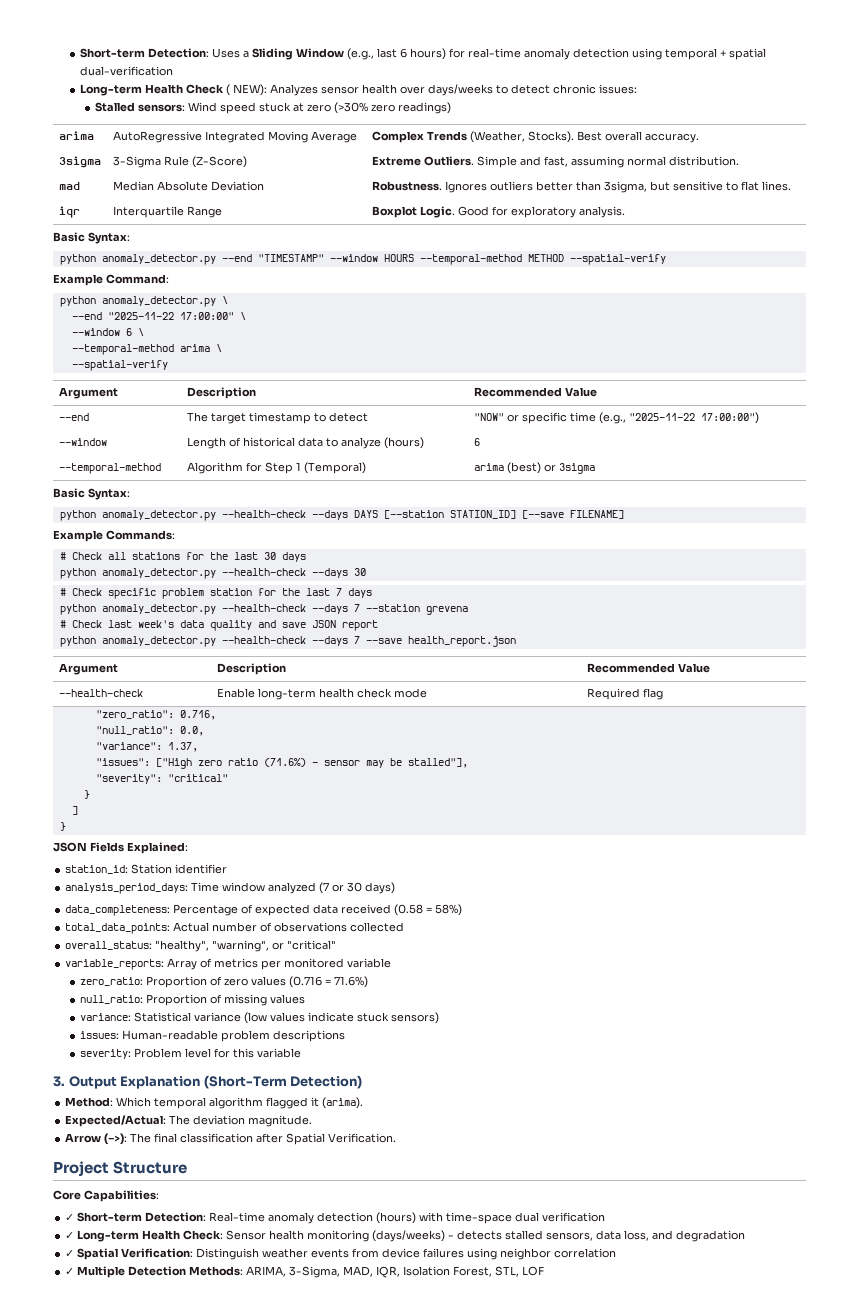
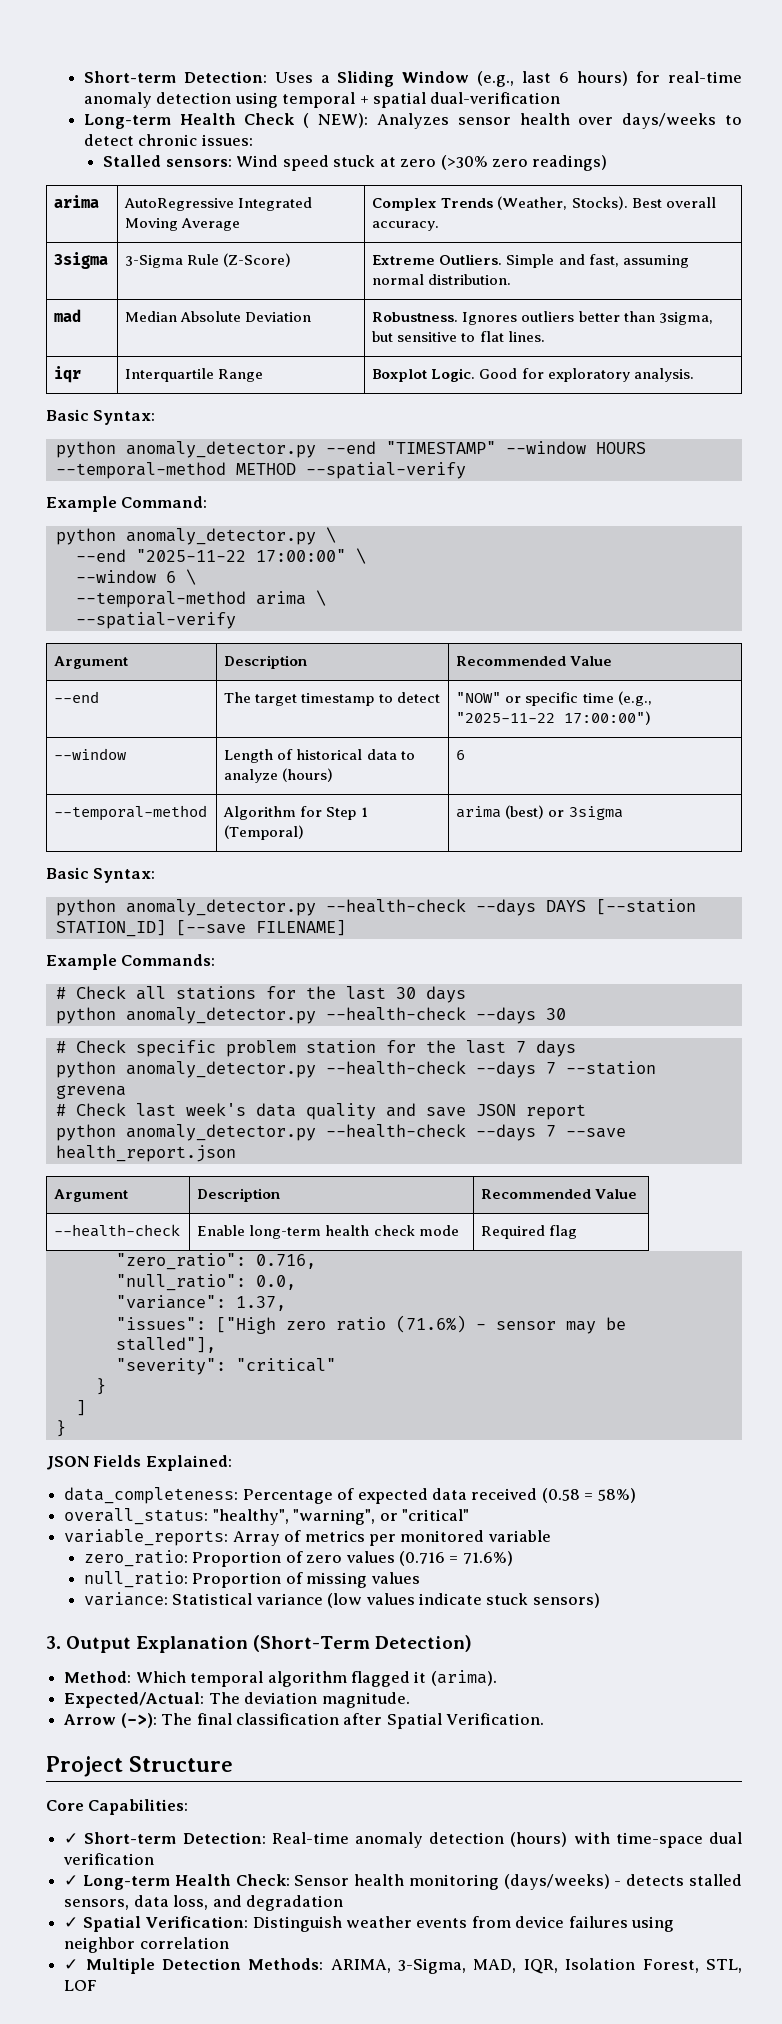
[65,864,228,874] [65,882,396,894] // station_id: Station identifier // analysis_period_days: Time window analyzed (7 or 30 days) -> (232, 1463) none
[65,922,405,934] // total_data_points: Actual number of observations collected -> (636, 1495) none
[80,1030,346,1042] [80,1048,302,1059] // issues: Human-readable problem descriptions // severity: Problem level for this variable -> (600, 1600) none

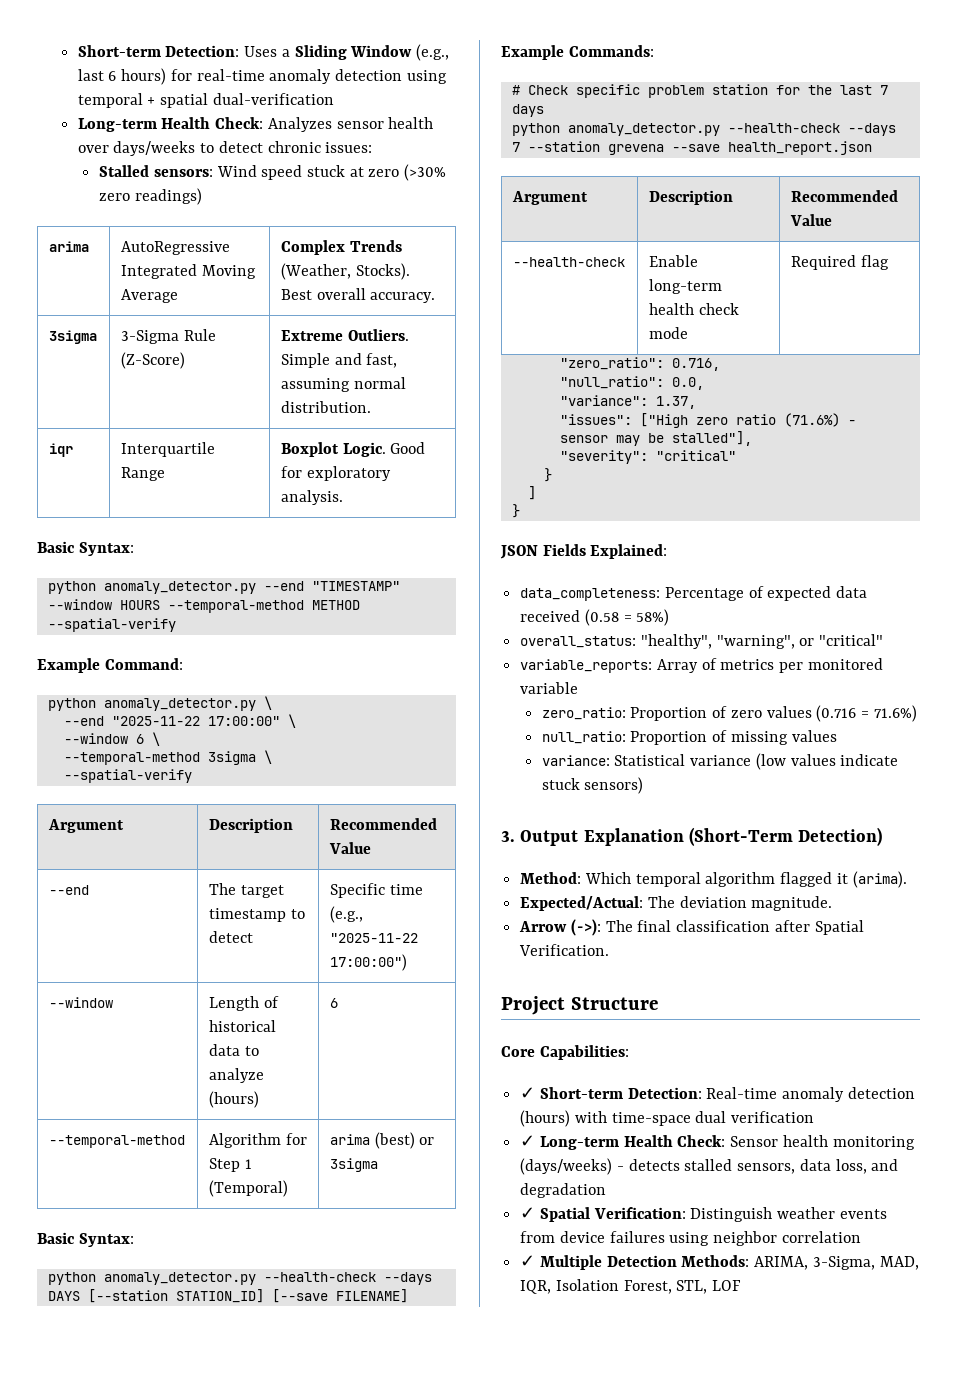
[244,113,369,128] Check ( NEW): -> [215,117,264,129] Check:
[54,309,82,322] [125,311,312,322] [372,311,713,325] [372,331,545,342] // mad | Median Absolute Deviation | Robustness. Ignores outliers better than 3sigma, but sensitive to flat lines. -> (371, 407) none
[255,591,306,605] arima -> [207,751,256,765] 3sigma
[456,692,579,706] "NOW" or specific -> [329,883,385,898] Specific
[55,986,466,1003] [55,1007,566,1024] // # Check all stations for the last 30 days // python anomaly_detector.py --health-check --days 30 -> (654, 51) none
[55,1103,586,1120] [55,1124,556,1141] // # Check last week's data quality and save JSON report // python anomaly_detector.py --health-check --days 7 -> (664, 149) none

